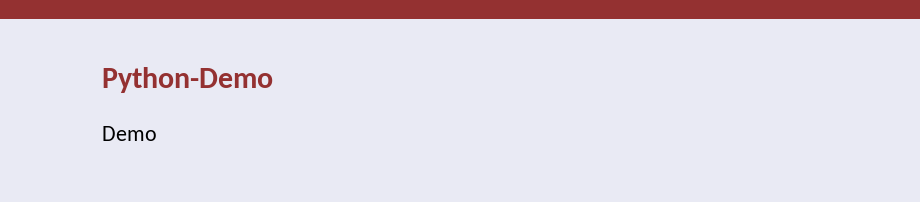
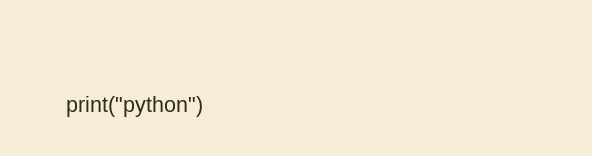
[102,67,273,93] [102,126,157,141] Python-Demo // Demo -> [66,96,203,117] print("python")

